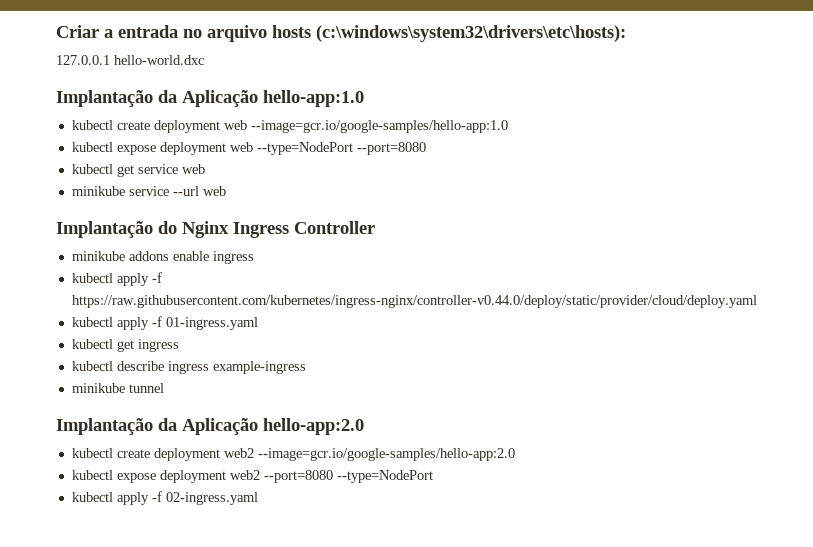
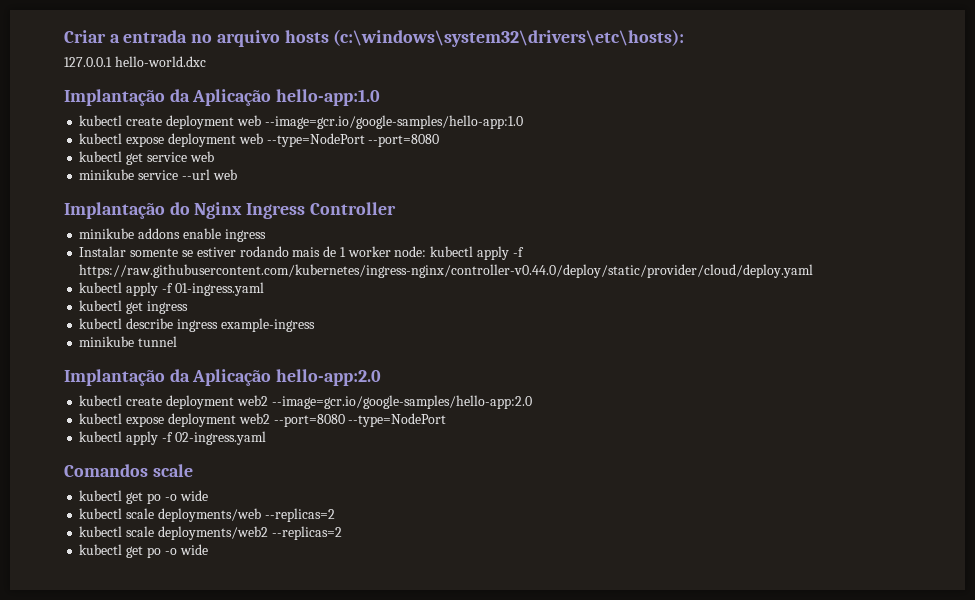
(254, 257) none -> [79,246,427,257] Instalar somente se estiver rodando mais de 1 worker node:
(258, 498) none -> [64,464,193,477] [79,490,208,504] [79,508,335,522] [79,526,342,540] [79,544,208,558] // Comandos scale // kubectl get po -o wide // kubectl scale deployments/web --replicas=2 // kubectl scale deployments/web2 --replicas=2 // kubectl get po -o wide

